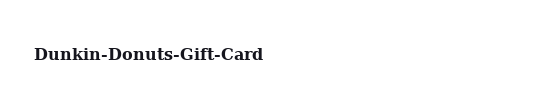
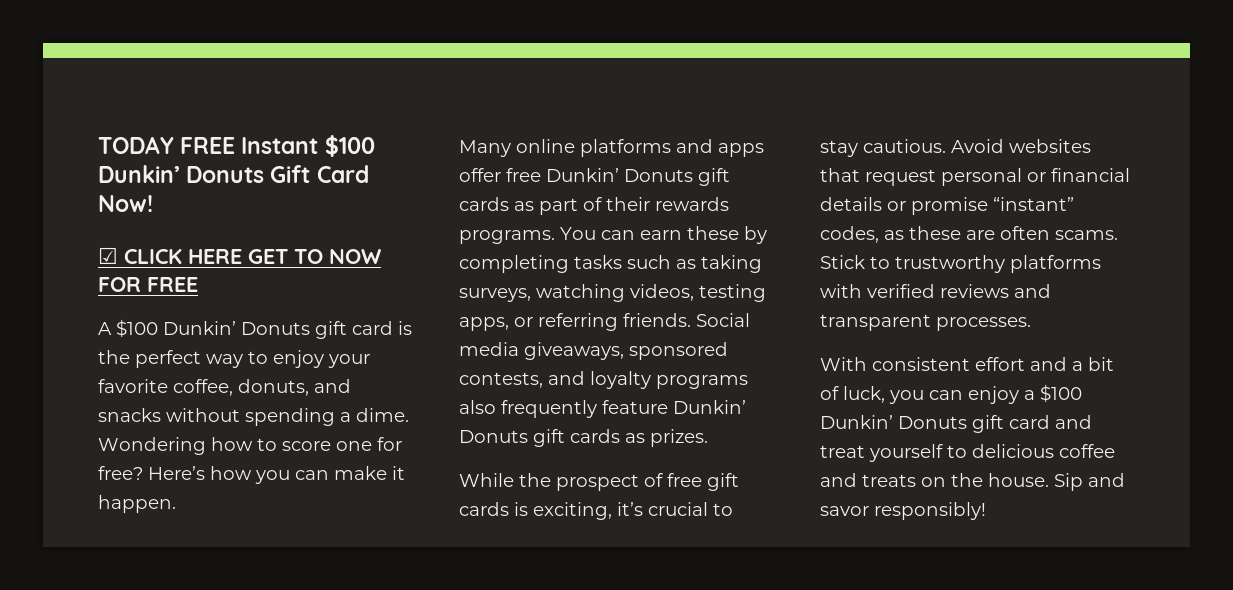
[34,48,263,60] Dunkin-Donuts-Gift-Card -> [98,135,375,157] [98,165,369,183] [98,195,153,212] [98,247,381,264] [98,277,198,292] [98,319,412,339] [98,350,370,368] [98,379,351,396] [98,408,409,426] [98,437,402,455] [98,466,405,484] [98,495,176,513] [459,139,764,157] [459,168,730,186] [459,197,729,215] [459,226,767,244] [459,255,762,273] [459,284,766,302] [459,313,750,331] [459,342,728,360] [459,371,748,389] [459,400,746,418] [459,429,708,447] [459,473,739,491] [459,502,733,520] [820,139,1091,157] [820,168,1130,186] [820,197,1074,215] [820,226,1118,243] [820,255,1101,273] [820,284,1051,298] [820,314,1031,331] [820,357,1114,371] [820,384,1082,404] [820,415,1092,433] [820,444,1115,462] [820,473,1125,491] [820,502,986,520] TODAY FREE Instant $100 Dunkin’ Donuts Gift Card Now! // ☑ CLICK HERE GET TO NOW FOR FREE // A $100 Dunkin’ Donuts gift card is the perfect way to enjoy your favorite coffee, donuts, and snacks without spending a dime. Wondering how to score one for free? Here’s how you can make it happen. // Many online platforms and apps offer free Dunkin’ Donuts gift cards as part of their rewards programs. You can earn these by completing tasks such as taking surveys, watching videos, testing apps, or referring friends. Social media giveaways, sponsored contests, and loyalty programs also frequently feature Dunkin’ Donuts gift cards as prizes. // While the prospect of free gift cards is exciting, it’s crucial to stay cautious. Avoid websites that request personal or financial details or promise “instant” codes, as these are often scams. Stick to trustworthy platforms with verified reviews and transparent processes. // With consistent effort and a bit of luck, you can enjoy a $100 Dunkin’ Donuts gift card and treat yourself to delicious coffee and treats on the house. Sip and savor responsibly!

